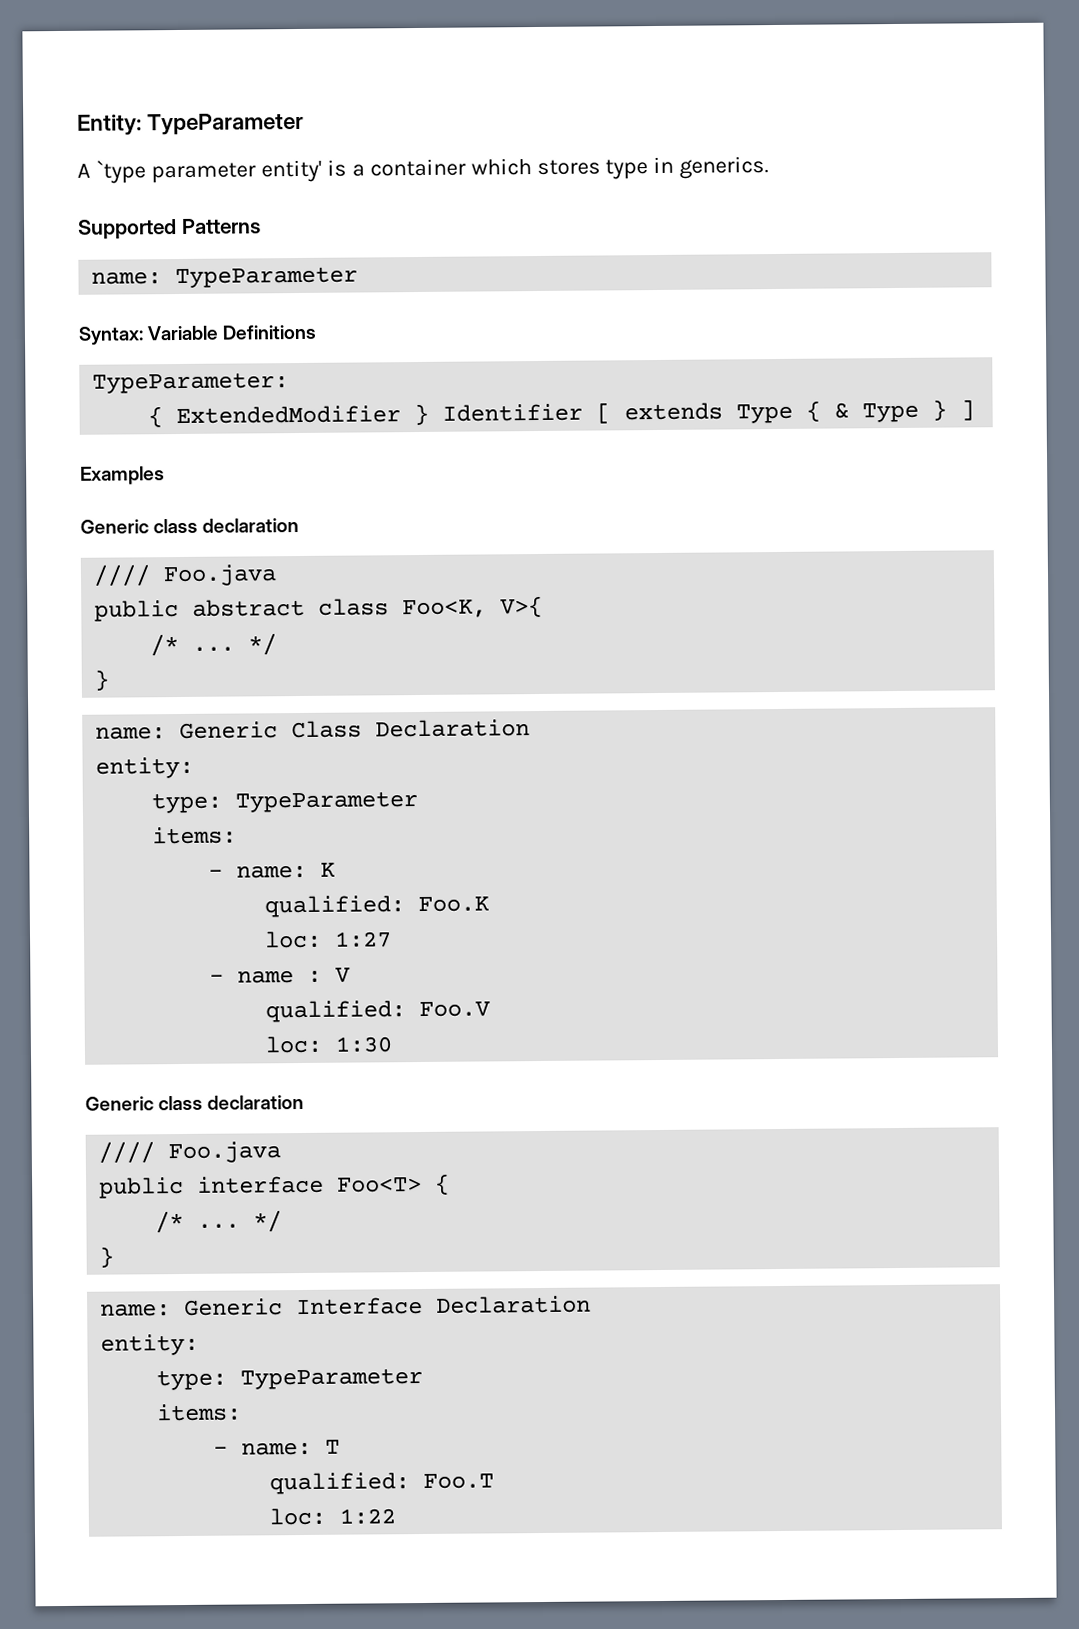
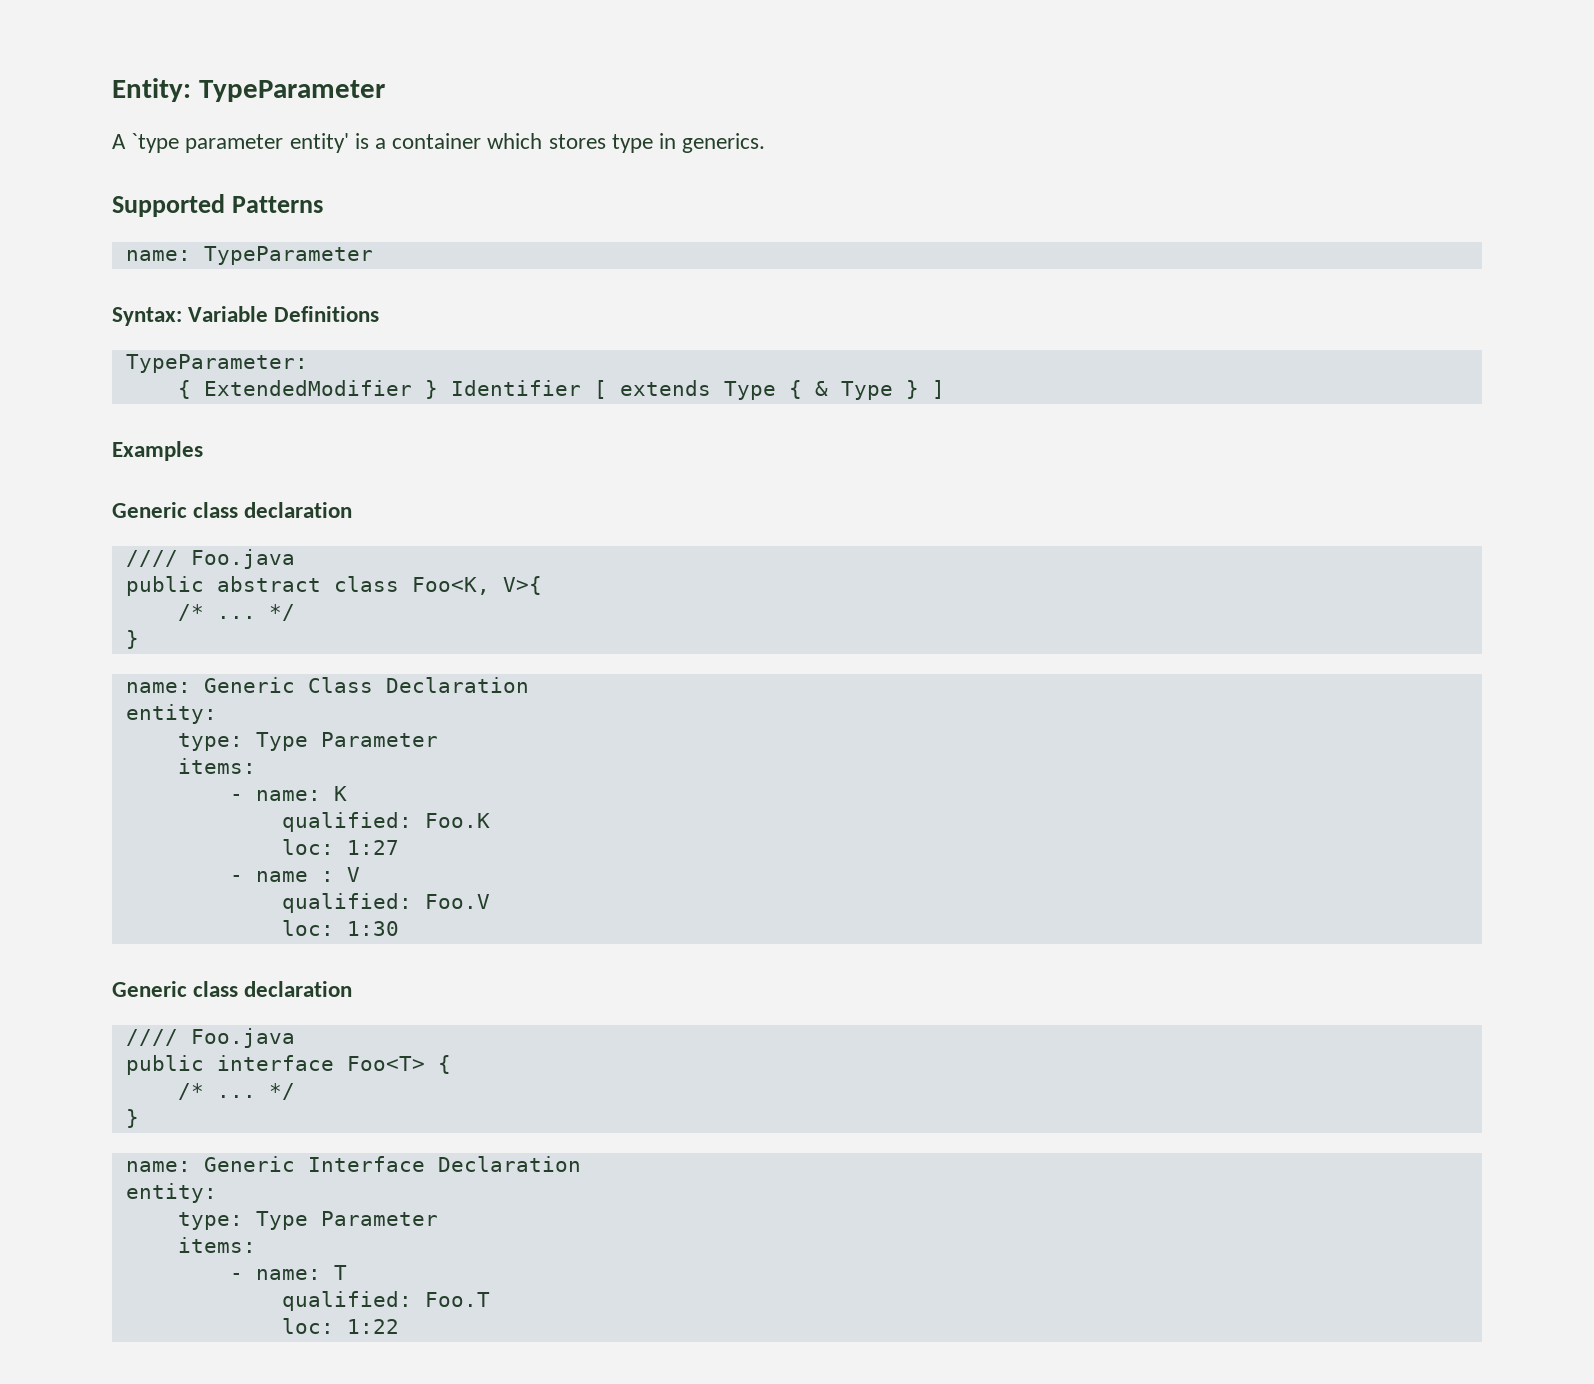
[235,791,419,813] TypeParameter -> [255,732,438,751] Type Parameter
[240,1367,424,1390] TypeParameter -> [255,1211,438,1230] Type Parameter

